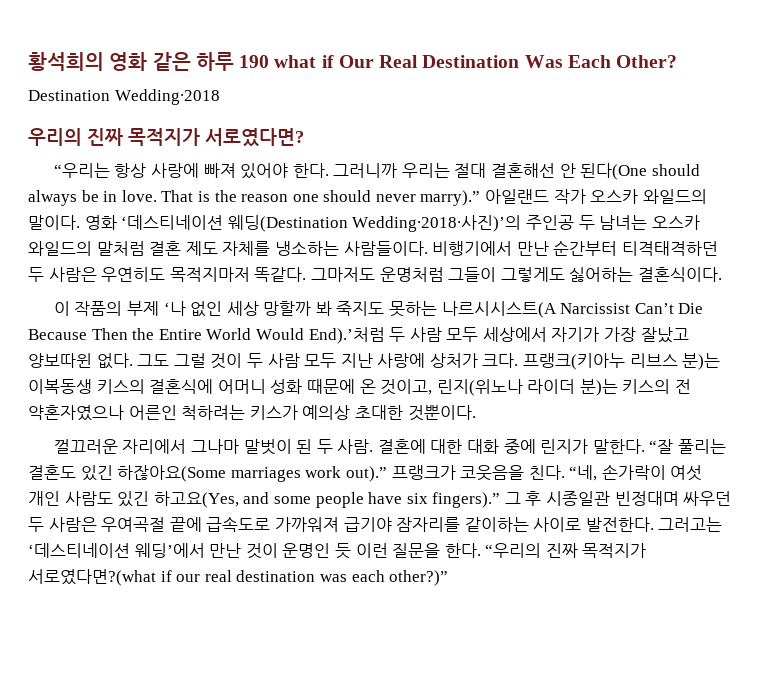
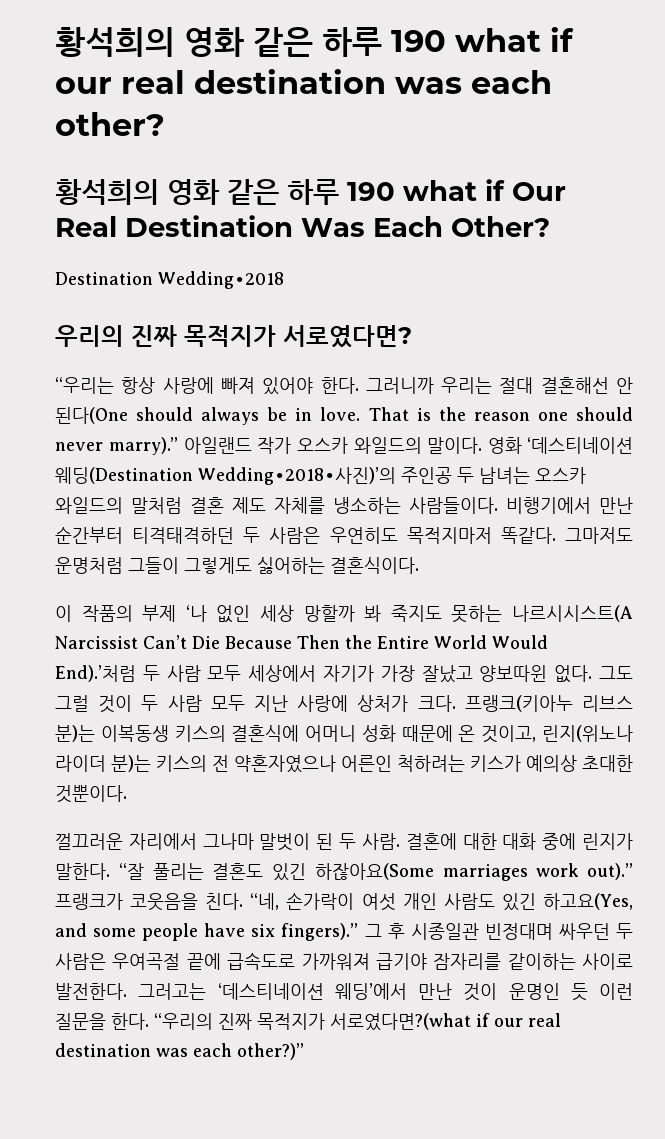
[28,52,334,71] 황석희의 영화 같은 하루 190 what if -> [55,27,574,57] [55,69,552,94] [55,112,165,136] [55,179,505,205] 황석희의 영화 같은 하루 190 what if our real destination was each other? // 황석희의 영화 같은 하루 190 what if

